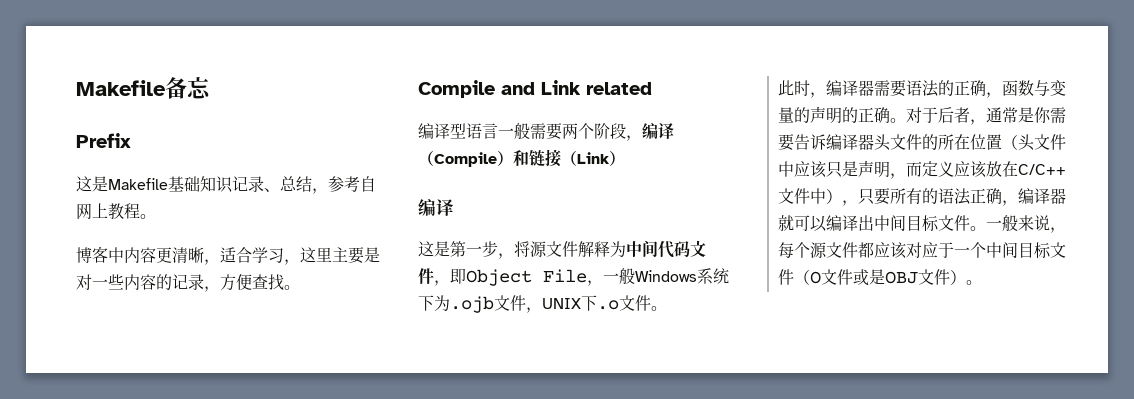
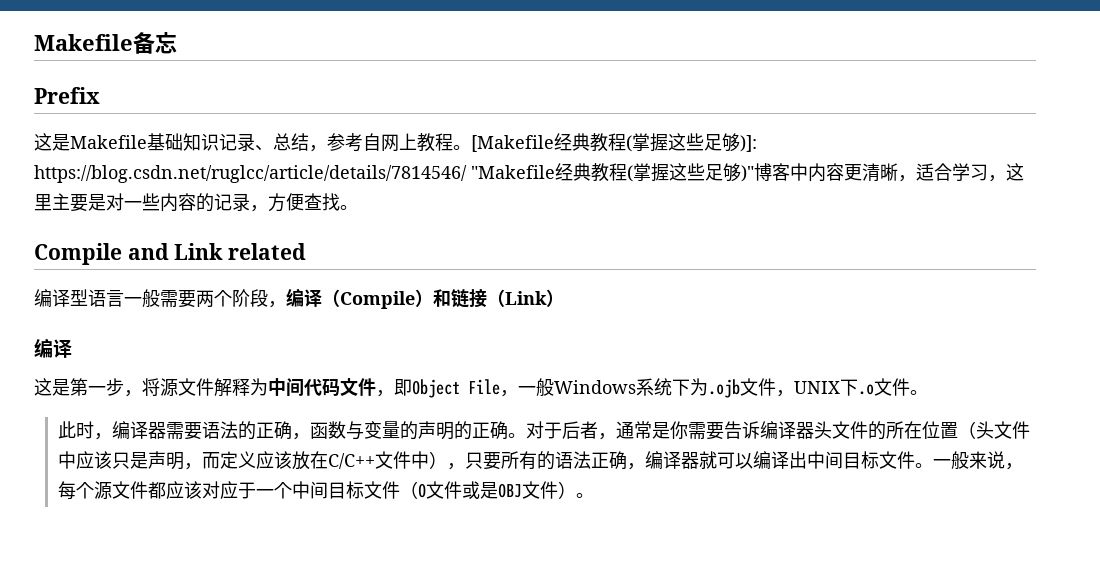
(156, 216) // -> [471,133,757,152] [34,163,754,183] [Makefile经典教程(掌握这些足够)]: https://blog.csdn.net/ruglcc/article/details/7814546/ "Makefile经典教程(掌握这些足够)"

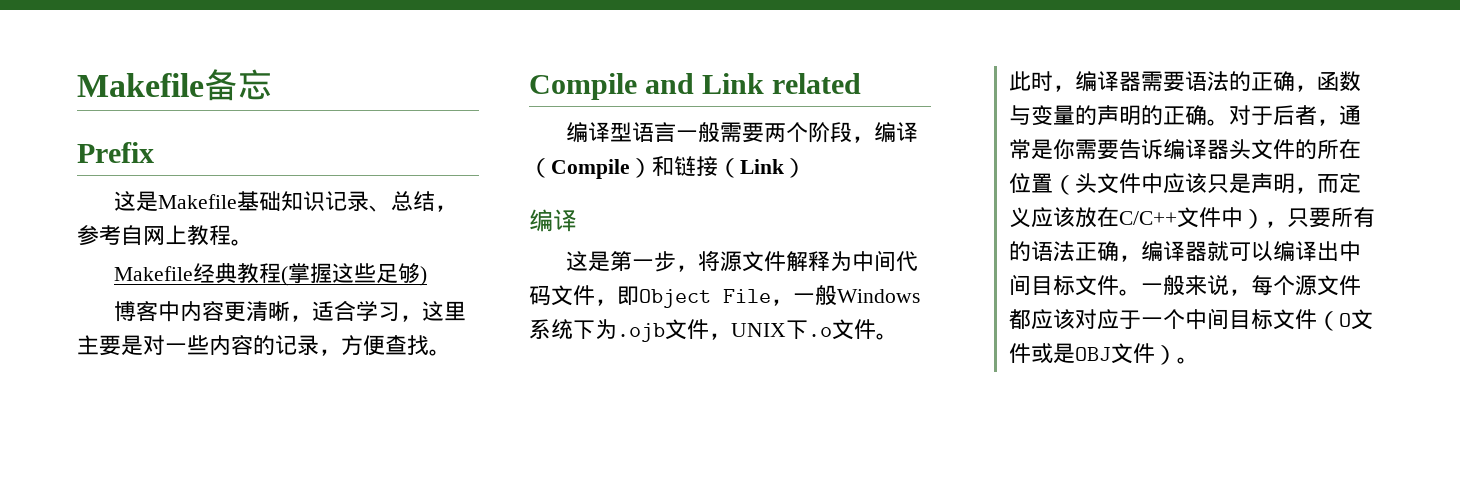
[471,133,757,152] [34,163,754,183] [Makefile经典教程(掌握这些足够)]: https://blog.csdn.net/ruglcc/article/details/7814546/ "Makefile经典教程(掌握这些足够)" -> [114,263,428,286] // Makefile经典教程(掌握这些足够) //

